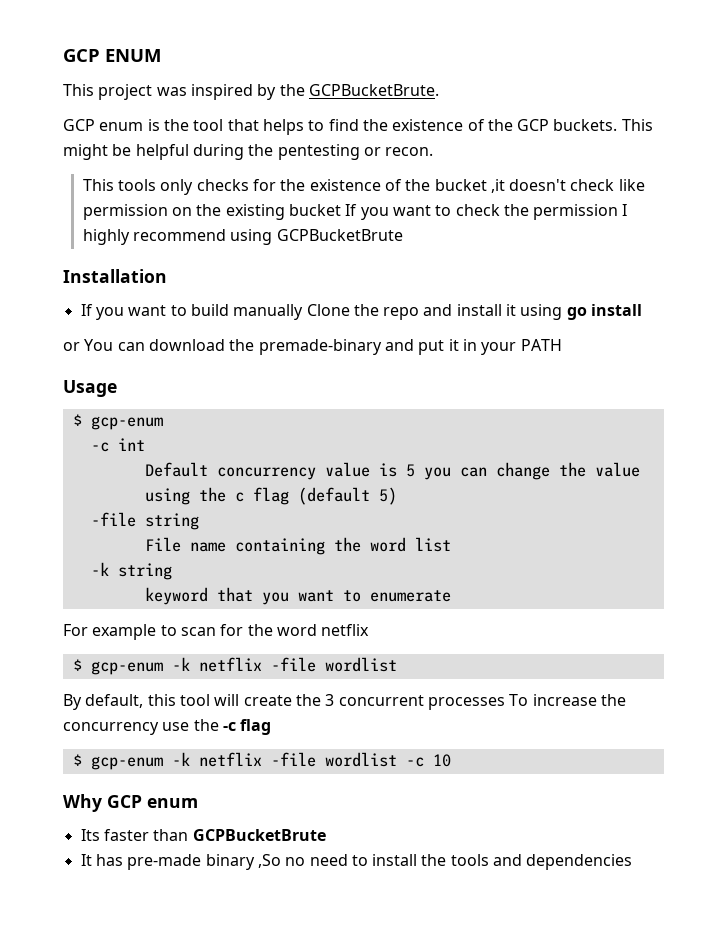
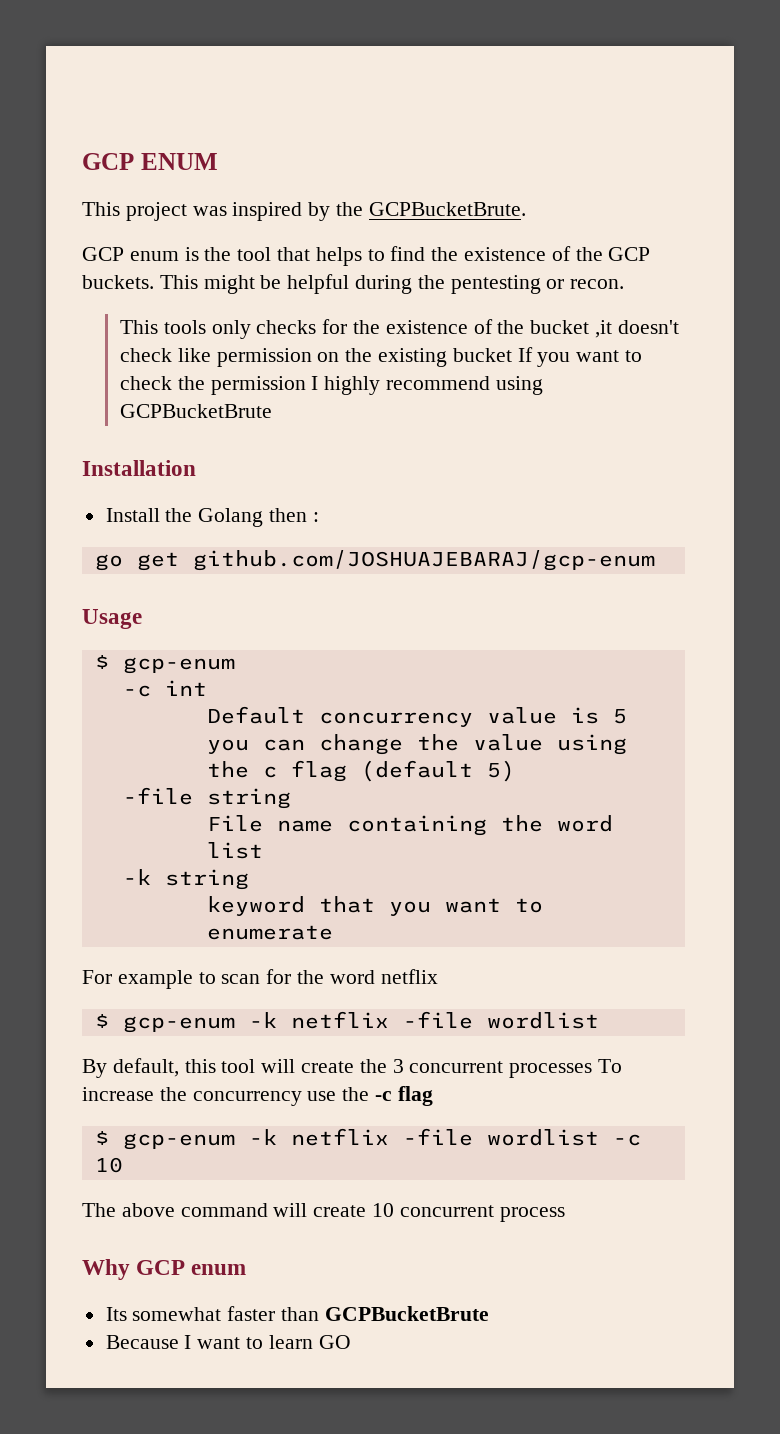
[80,304,643,320] [63,339,562,355] If you want to build manually Clone the repo and install it using go install // or You can download the premade-binary and put it in your PATH -> [105,508,319,527] [94,550,655,571] Install the Golang then : // go get github.com/JOSHUAJEBARAJ/gcp-enum
(451, 760) none -> [82,1203,565,1222] // The above command will create 10 concurrent process
(100, 835) none -> [132,1307,222,1321] somewhat
[80,854,633,870] It has pre-made binary ,So no need to install the tools and dependencies -> [105,1335,351,1349] Because I want to learn GO

